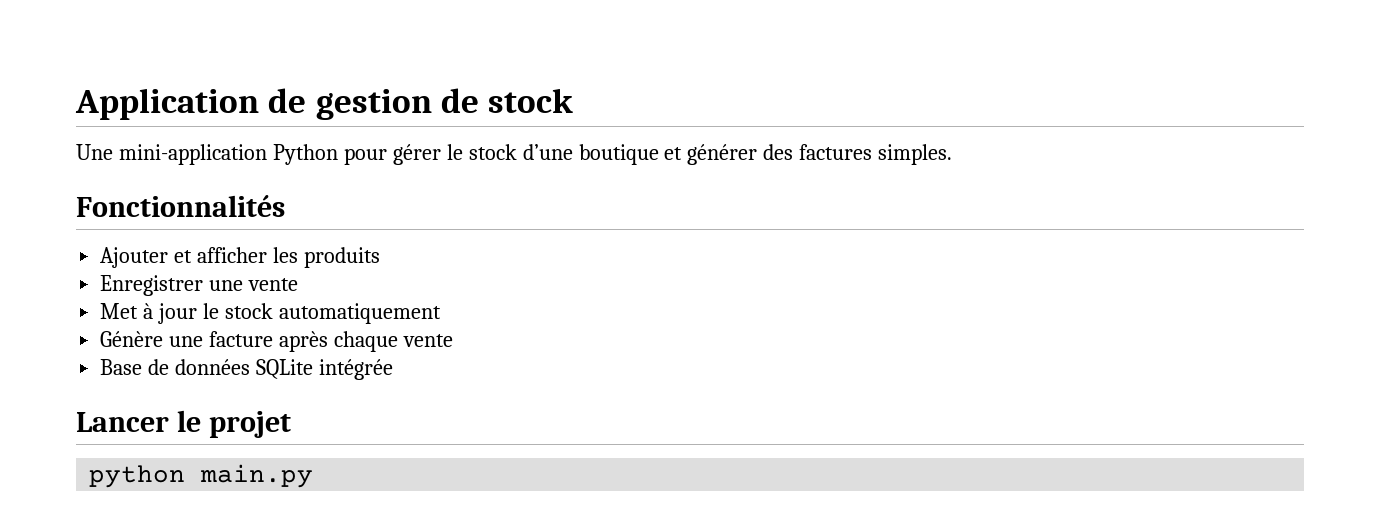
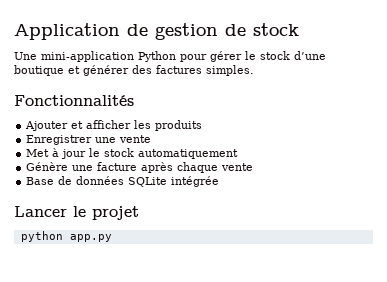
[200,464,314,488] main.py -> [69,234,112,242] app.py

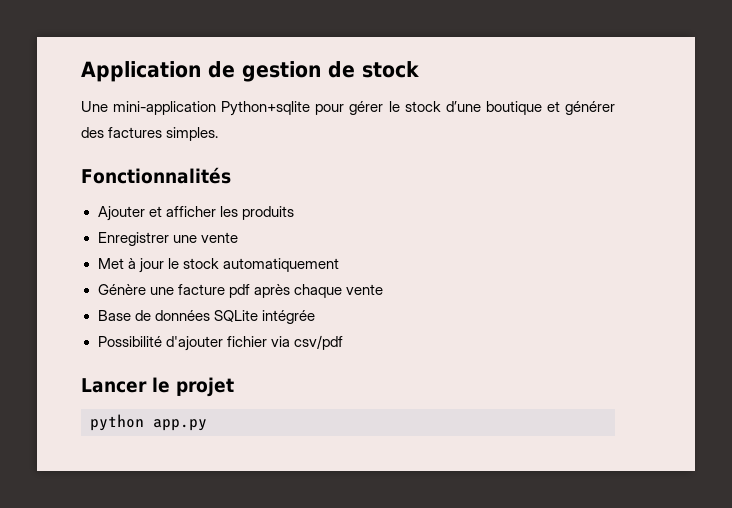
[138,51,176,62] Python -> [221,101,311,116] Python+sqlite
(138, 166) none -> [228,284,250,298] pdf
(220, 181) none -> [97,335,343,351] // Possibilité d'ajouter fichier via csv/pdf

